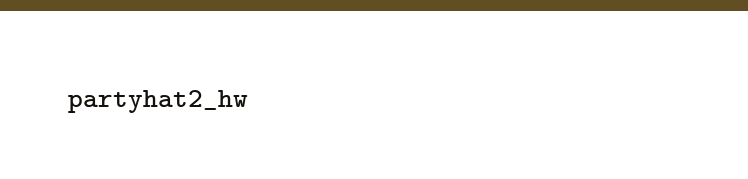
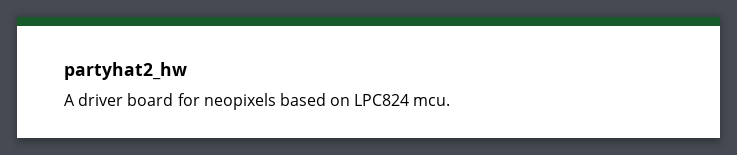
(248, 101) none -> [64,93,451,110] // A driver board for neopixels based on LPC824 mcu.

